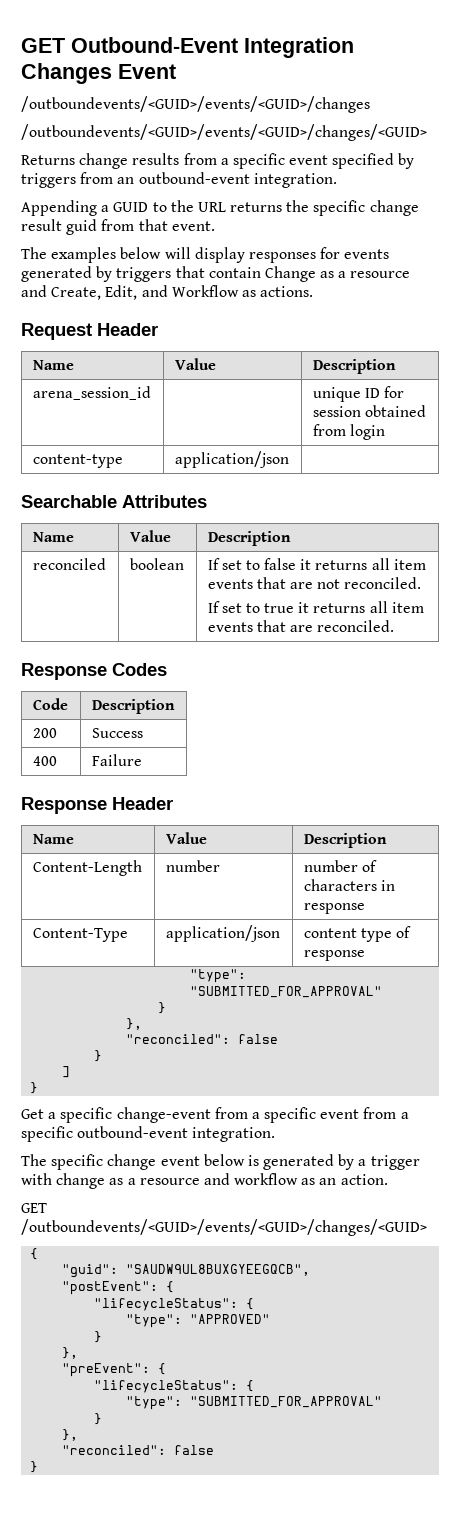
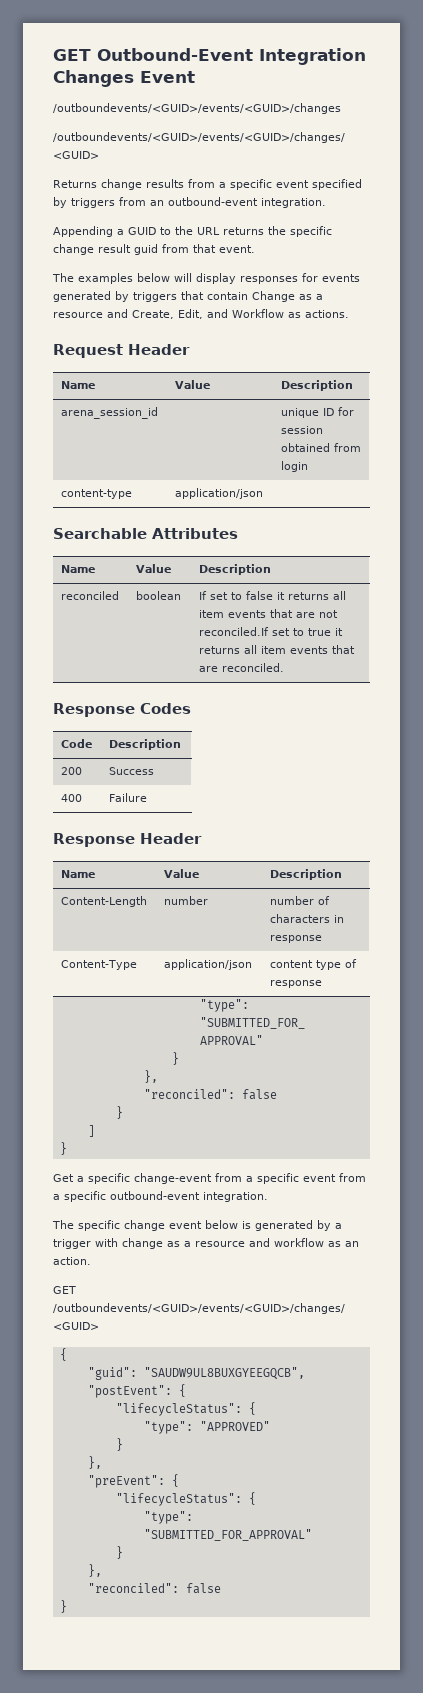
[344,577,422,589] [207,601,220,613] reconciled. // If -> [199,627,270,636] reconciled.If

